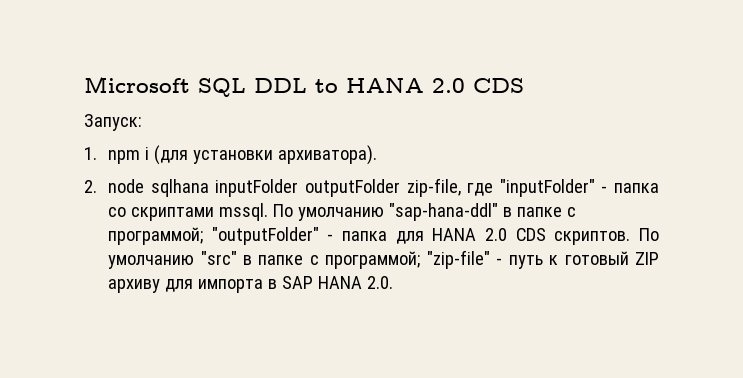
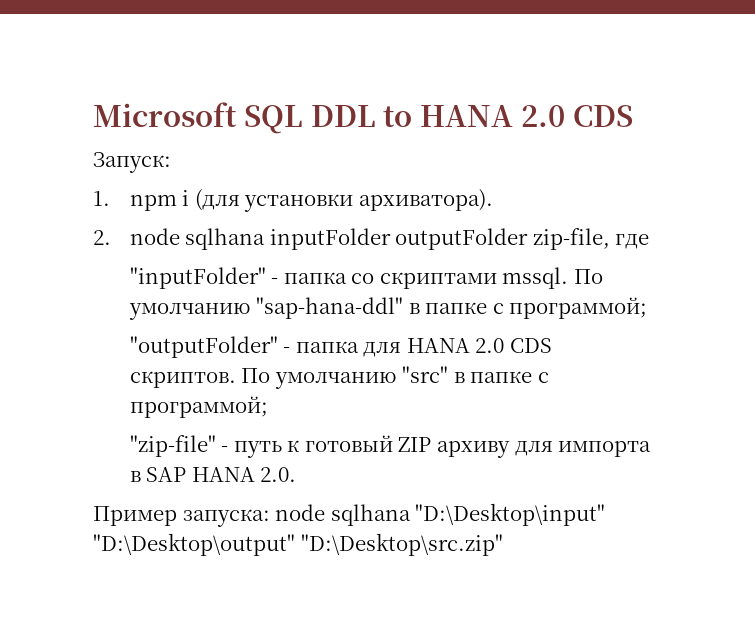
(494, 189) none -> (650, 241) //
(204, 236) none -> (648, 308) //
(421, 260) none -> (268, 407) //
(394, 282) none -> [93,503,606,527] [93,533,503,556] // Пример запуска: node sqlhana "D:\Desktop\input" "D:\Desktop\output" "D:\Desktop\src.zip"

